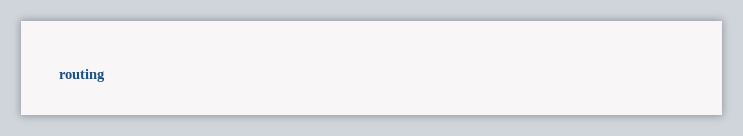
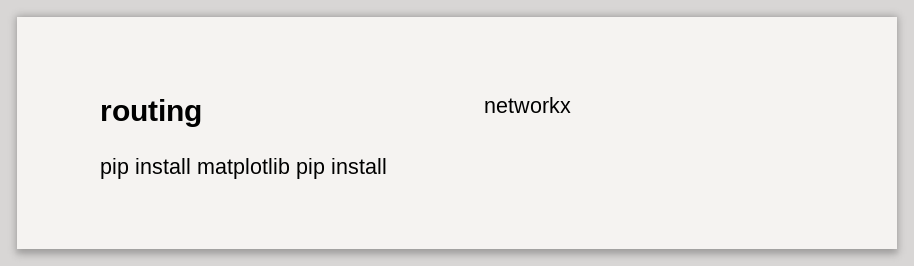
(105, 75) none -> [100,158,387,179] [484,97,571,113] // pip install matplotlib pip install networkx

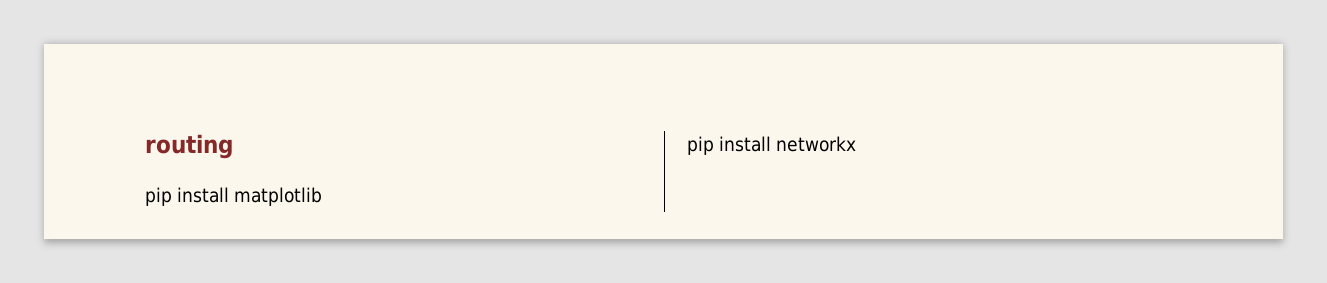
(290, 168) none -> (323, 196) //

